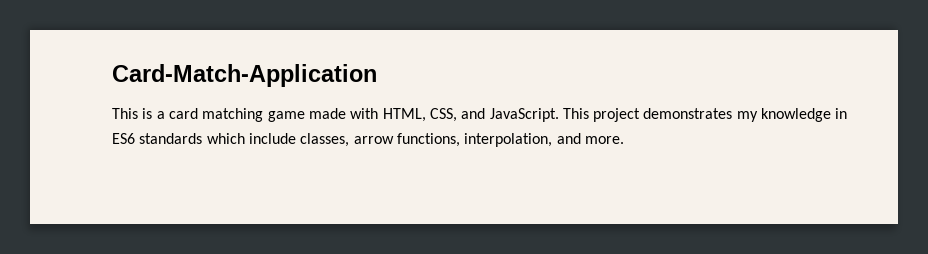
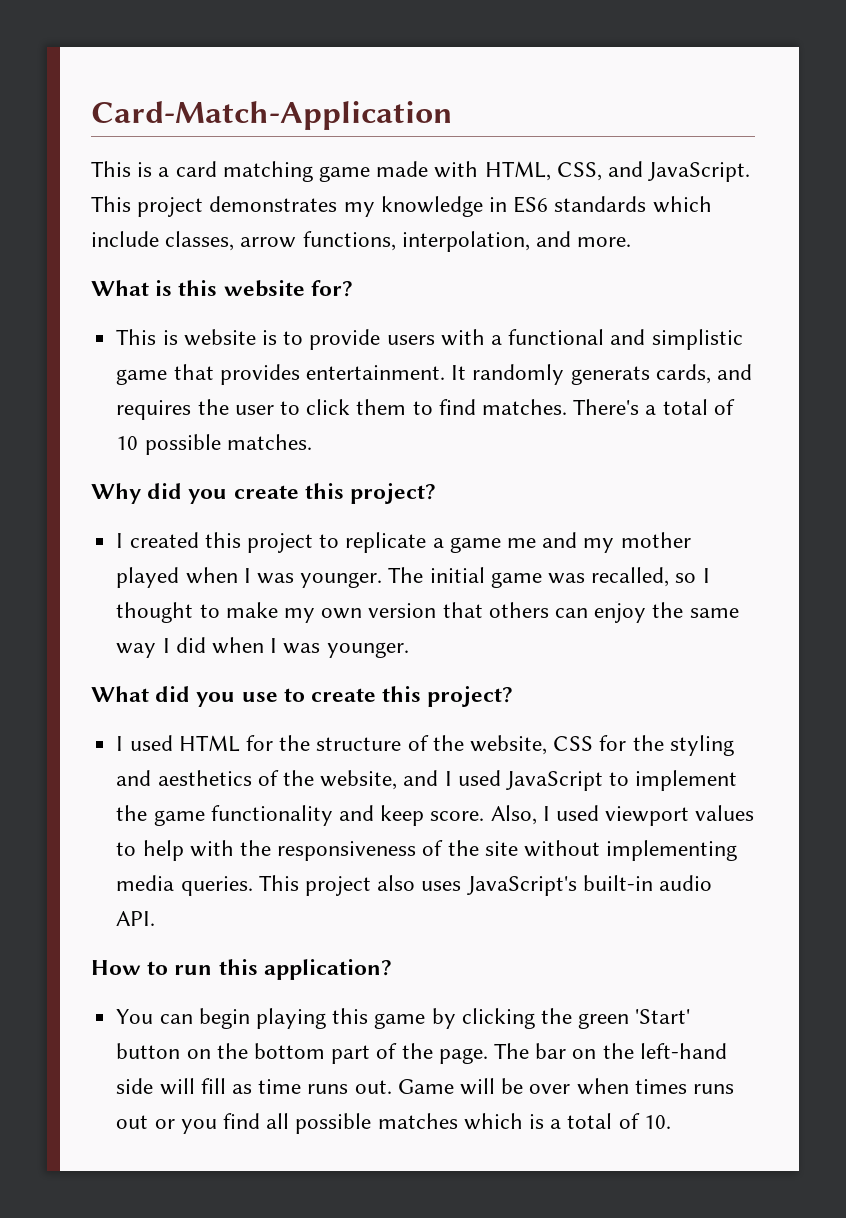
(624, 140) none -> [91,280,353,297] [116,329,743,350] [116,364,752,385] [116,399,735,420] [116,434,312,455] [91,483,437,504] [116,532,691,553] [116,567,710,588] [116,602,739,623] [116,637,409,658] [91,686,514,707] [116,735,734,756] [116,770,738,791] [116,805,755,826] [116,840,738,861] [116,875,712,896] [116,911,156,926] [91,959,392,980] [116,1008,691,1029] [116,1043,727,1064] [116,1078,735,1095] [116,1113,671,1134] // What is this website for? // This is website is to provide users with a functional and simplistic game that provides entertainment. It randomly generats cards, and requires the user to click them to find matches. There's a total of 10 possible matches. // Why did you create this project? // I created this project to replicate a game me and my mother played when I was younger. The initial game was recalled, so I thought to make my own version that others can enjoy the same way I did when I was younger. // What did you use to create this project? // I used HTML for the structure of the website, CSS for the styling and aesthetics of the website, and I used JavaScript to implement the game functionality and keep score. Also, I used viewport values to help with the responsiveness of the site without implementing media queries. This project also uses JavaScript's built-in audio API. // How to run this application? // You can begin playing this game by clicking the green 'Start' button on the bottom part of the page. The bar on the left-hand side will fill as time runs out. Game will be over when times runs out or you find all possible matches which is a total of 10.

